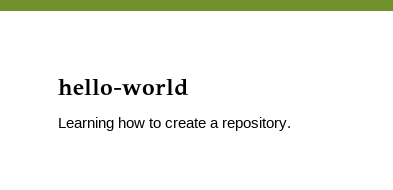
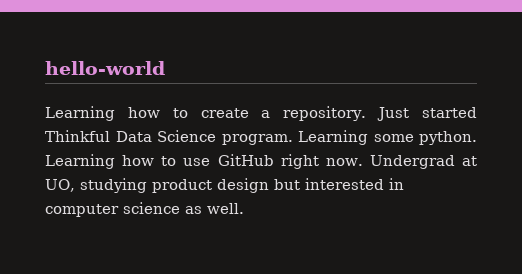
(292, 124) none -> [377,107,477,121] [45,130,477,145] [45,154,477,169] [45,178,404,193] [45,202,244,217] Just started Thinkful Data Science program. Learning some python. Learning how to use GitHub right now. Undergrad at UO, studying product design but interested in computer science as well.

